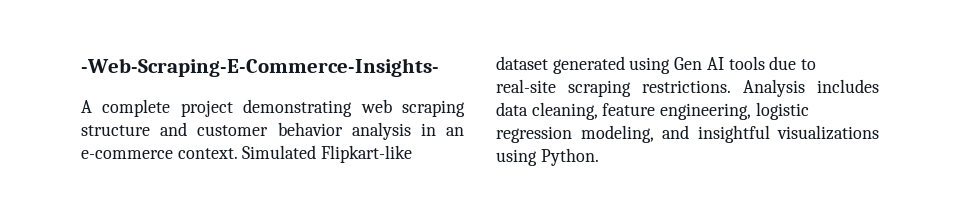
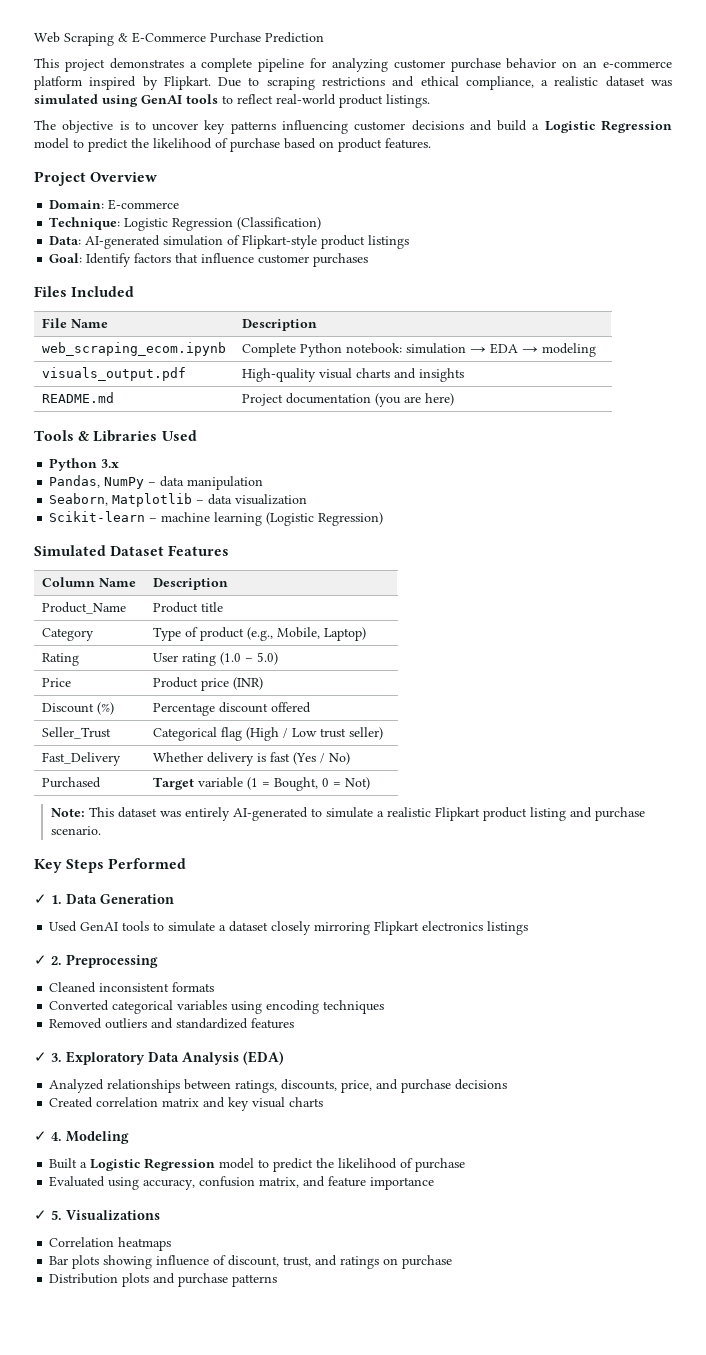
[81,58,439,77] [81,99,465,117] [81,122,465,140] [81,145,413,163] [496,56,817,74] [496,79,879,97] [496,102,809,120] [496,125,879,143] [496,148,599,166] -Web-Scraping-E-Commerce-Insights- // A complete project demonstrating web scraping structure and customer behavior analysis in an e-commerce context. Simulated Flipkart-like dataset generated using Gen AI tools due to real-site scraping restrictions. Analysis includes data cleaning, feature engineering, logistic regression modeling, and insightful visualizations using Python. -> [34,32,324,46] [34,58,672,72] [34,76,673,90] [34,94,430,108] [34,120,672,134] [34,138,431,152] [34,171,158,186] [49,199,180,210] [49,217,322,231] [49,235,410,249] [49,253,369,267] [34,286,135,297] [41,318,108,328] [241,319,317,331] [41,342,226,356] [241,343,596,357] [41,367,186,381] [241,368,464,382] [41,392,114,403] [241,393,454,407] [34,430,197,442] [49,458,120,471] [49,475,264,490] [49,493,308,507] [49,511,384,526] [34,545,230,556] [41,577,136,587] [152,578,228,590] [41,602,126,614] [152,602,223,613] [41,628,94,641] [152,627,366,641] [41,653,79,666] [152,652,278,666] [41,678,71,687] [152,677,263,691] [41,702,114,715] [152,702,311,716] [41,727,111,739] [152,727,383,741] [41,752,121,766] [152,752,350,766] [41,777,101,788] [152,777,370,791] [50,807,645,821] [50,826,101,835] [34,858,187,873] [34,894,174,904] [49,921,529,935] [34,954,158,968] [49,982,215,993] [49,1000,385,1014] [49,1018,295,1029] [34,1051,284,1065] [49,1079,508,1093] [49,1097,324,1111] [34,1131,129,1144] [49,1158,466,1172] [49,1176,435,1190] [34,1210,160,1221] [49,1237,172,1251] [49,1255,453,1269] [49,1273,278,1287] Web Scraping & E-Commerce Purchase Prediction // This project demonstrates a complete pipeline for analyzing customer purchase behavior on an e-commerce platform inspired by Flipkart. Due to scraping restrictions and ethical compliance, a realistic dataset was simulated using GenAI tools to reflect real-world product listings. // The objective is to uncover key patterns influencing customer decisions and build a Logistic Regression model to predict the likelihood of purchase based on product features. // Project Overview // Domain: E-commerce // Technique: Logistic Regression (Classification) // Data: AI-generated simulation of Flipkart-style product listings // Goal: Identify factors that influence customer purchases // Files Included // File Name | Description // web_scraping_ecom.ipynb | Complete Python notebook: simulation → EDA → modeling // visuals_output.pdf | High-quality visual charts and insights // README.md | Project documentation (you are here) // Tools & Libraries Used // Python 3.x // Pandas, NumPy – data manipulation // Seaborn, Matplotlib – data visualization // Scikit-learn – machine learning (Logistic Regression) // Simulated Dataset Features // Column Name | Description // Product_Name | Product title // Category | Type of product (e.g., Mobile, Laptop) // Rating | User rating (1.0 – 5.0) // Price | Product price (INR) // Discount (%) | Percentage discount offered // Seller_Trust | Categorical flag (High / Low trust seller) // Fast_Delivery | Whether delivery is fast (Yes / No) // Purchased | Target variable (1 = Bought, 0 = Not) // Note: This dataset was entirely AI-generated to simulate a realistic Flipkart product listing and purchase scenario. // Key Steps Performed // ✓ 1. Data Generation // Used GenAI tools to simulate a dataset closely mirroring Flipkart electronics listings // ✓ 2. Preprocessing // Cleaned inconsistent formats // Converted categorical variables using encoding techniques // Removed outliers and standardized features // ✓ 3. Exploratory Data Analysis (EDA) // Analyzed relationships between ratings, discounts, price, and purchase decisions // Created correlation matrix and key visual charts // ✓ 4. Modeling // Built a Logistic Regression model to predict the likelihood of purchase // Evaluated using accuracy, confusion matrix, and feature importance // ✓ 5. Visualizations // Correlation heatmaps // Bar plots showing influence of discount, trust, and ratings on purchase // Distribution plots and purchase patterns

